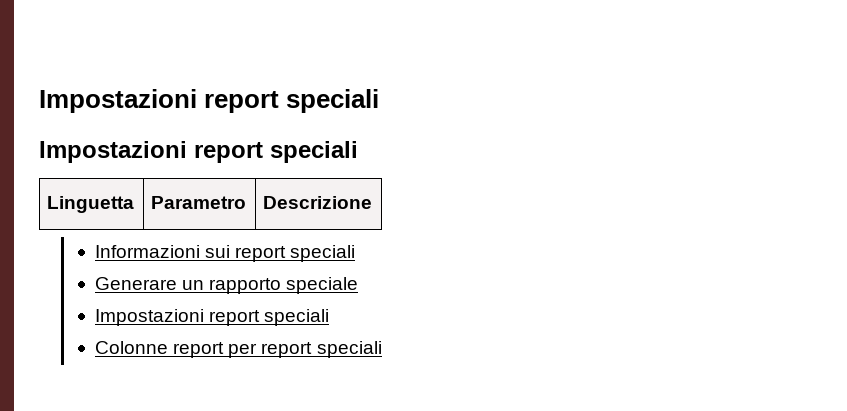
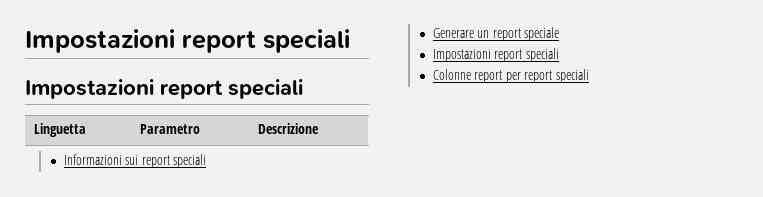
[209,278,282,294] rapporto -> [492,28,521,41] report

